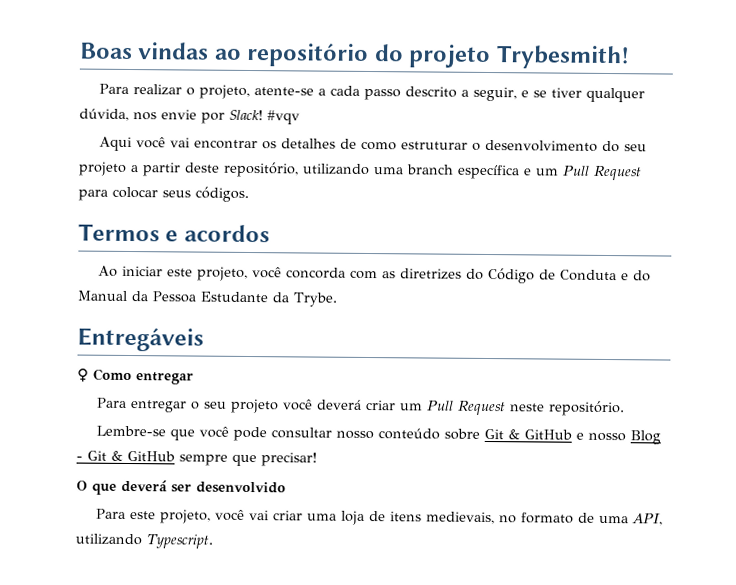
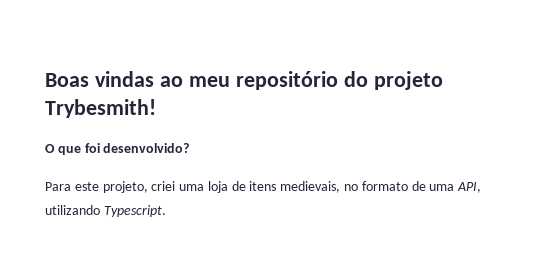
(242, 54) none -> [188,76,230,87] meu
[99,83,646,103] [79,108,300,125] [99,136,648,153] [78,161,642,181] [78,186,249,202] [78,223,270,243] [98,265,652,284] [77,290,337,307] [77,327,204,352] [77,368,194,385] [97,397,626,417] [96,425,662,445] [76,450,317,467] // Para realizar o projeto, atente-se a cada passo descrito a seguir, e se tiver qualquer dúvida, nos envie por Slack! #vqv // Aqui você vai encontrar os detalhes de como estruturar o desenvolvimento do seu projeto a partir deste repositório, utilizando uma branch específica e um Pull Request para colocar seus códigos. // Termos e acordos // Ao iniciar este projeto, você concorda com as diretrizes do Código de Conduta e do Manual da Pessoa Estudante da Trybe. // Entregáveis // ♀ Como entregar // Para entregar o seu projeto você deverá criar um Pull Request neste repositório. // Lembre-se que você pode consultar nosso conteúdo sobre Git & GitHub e nosso Blog - Git & GitHub sempre que precisar! -> (156, 108) none
[121,479,286,494] deverá ser desenvolvido -> [84,143,190,153] foi desenvolvido?
[215,509,304,521] você vai criar -> [151,181,176,191] criei

